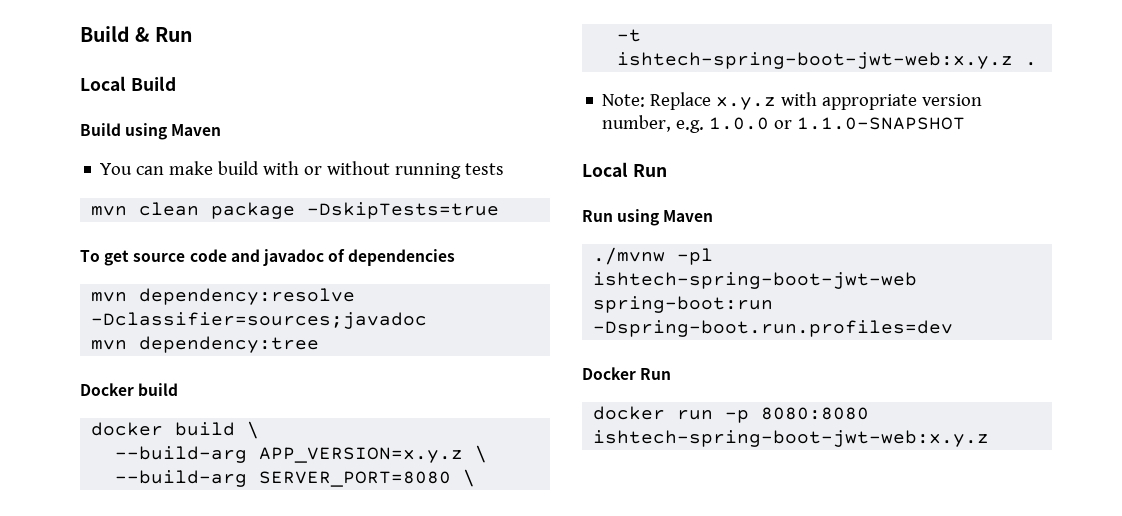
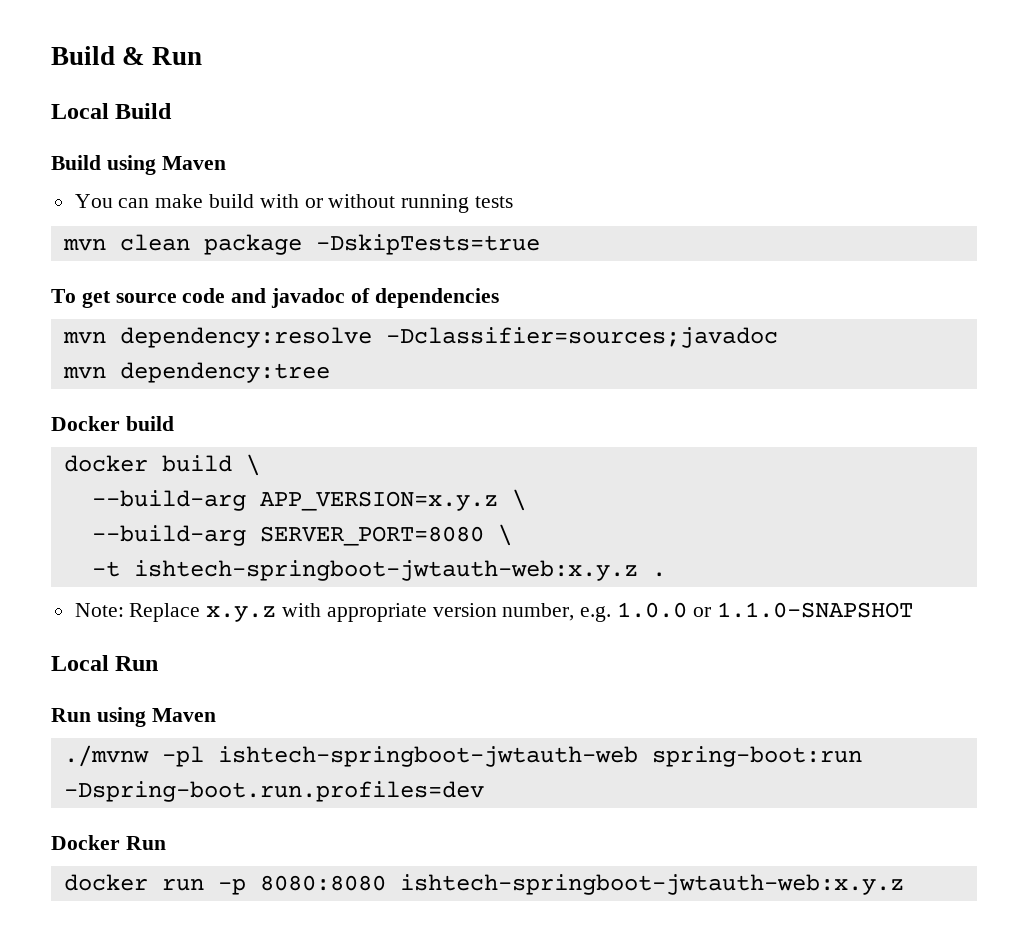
[617,52,1014,69] ishtech-spring-boot-jwt-web:x.y.z -> [133,560,638,581] ishtech-springboot-jwtauth-web:x.y.z
[593,272,918,289] ishtech-spring-boot-jwt-web -> [217,746,638,767] ishtech-springboot-jwtauth-web
[593,430,990,447] ishtech-spring-boot-jwt-web:x.y.z -> [399,874,904,895] ishtech-springboot-jwtauth-web:x.y.z

